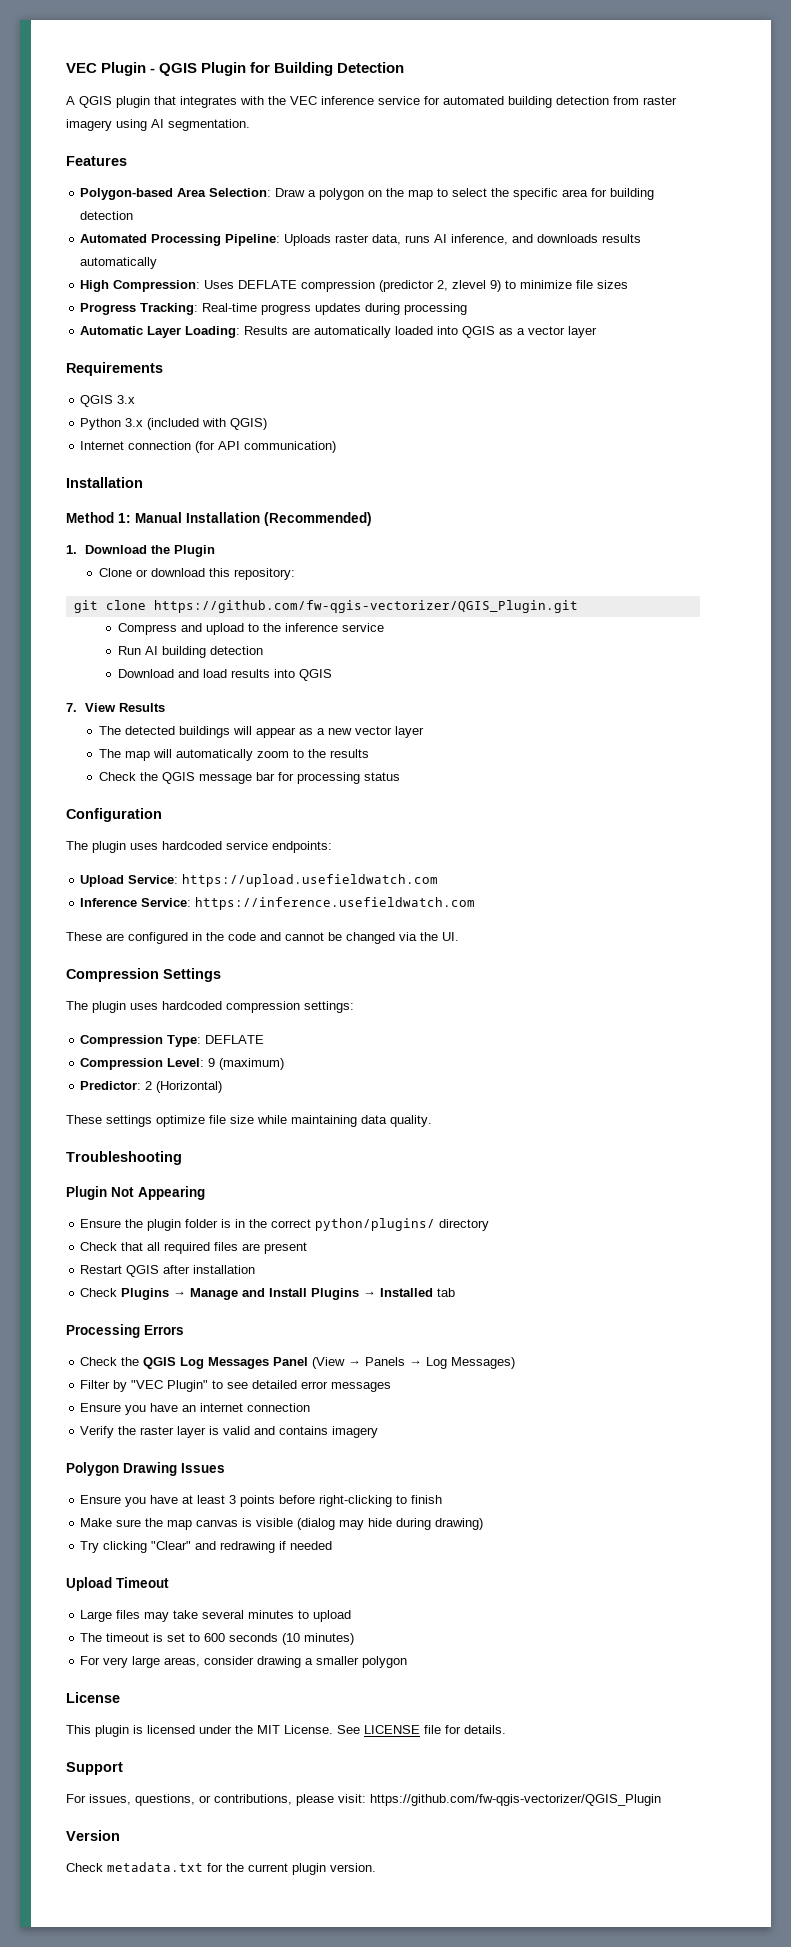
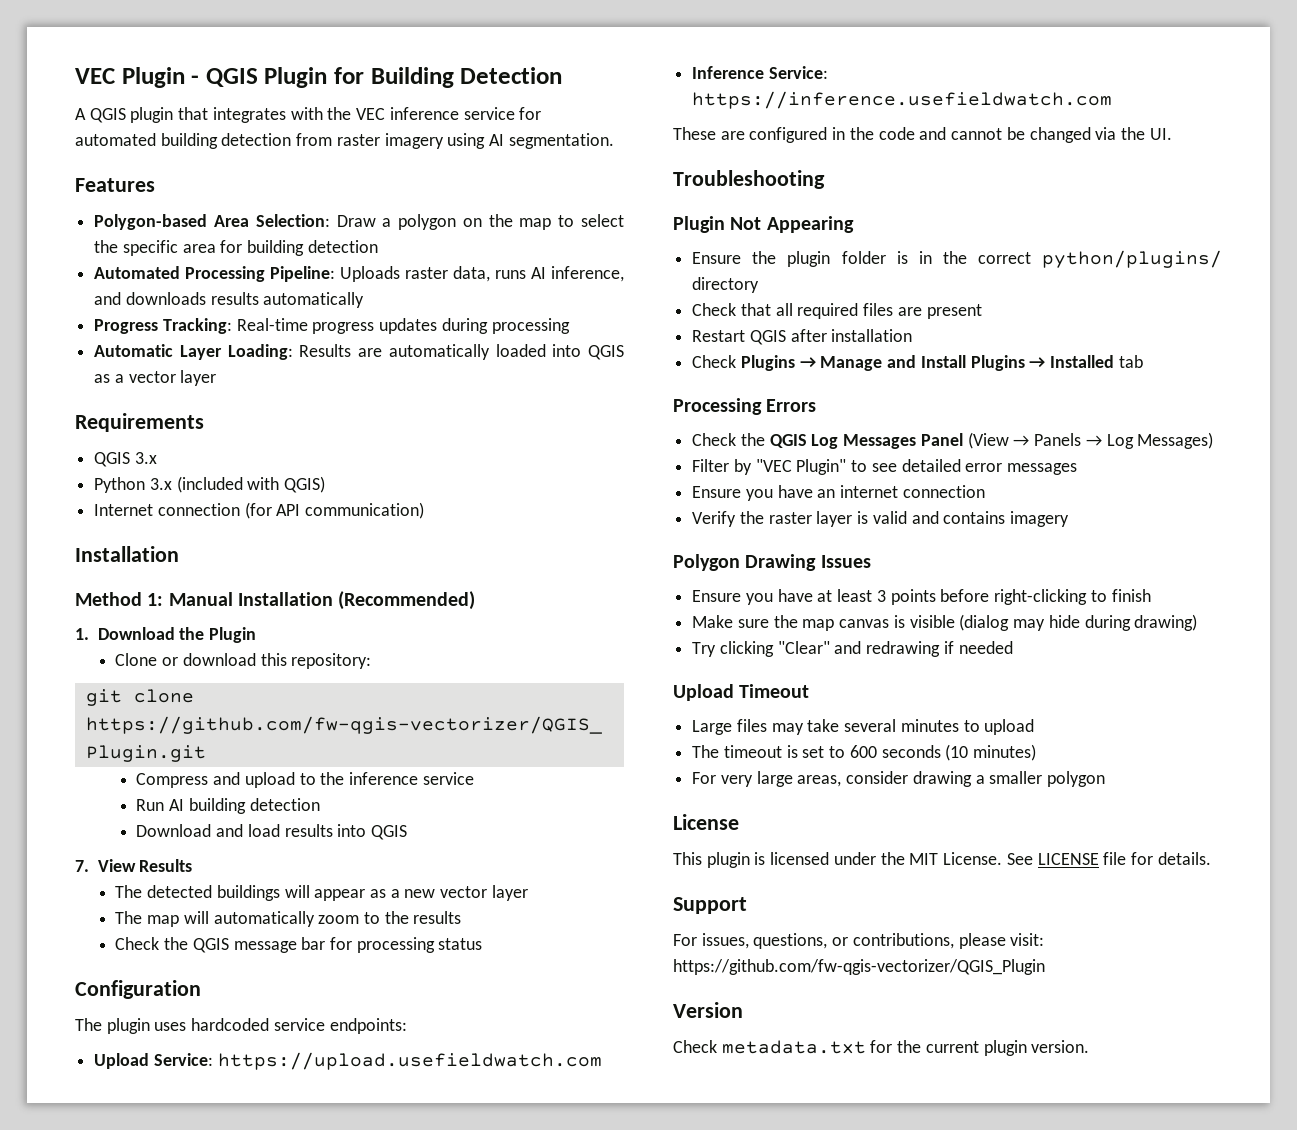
[80,280,629,292] // High Compression: Uses DEFLATE compression (predictor 2, zlevel 9) to minimize file sizes -> (365, 300) none
[66,968,221,982] [66,1001,354,1013] [80,1035,265,1047] [80,1058,285,1070] [80,1081,223,1093] [66,1115,432,1127] // Compression Settings // The plugin uses hardcoded compression settings: // Compression Type: DEFLATE // Compression Level: 9 (maximum) // Predictor: 2 (Horizontal) // These settings optimize file size while maintaining data quality. -> (1172, 134) none

